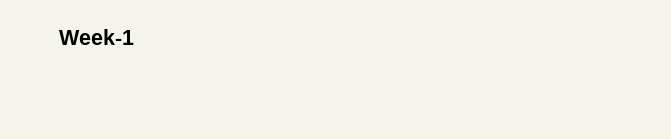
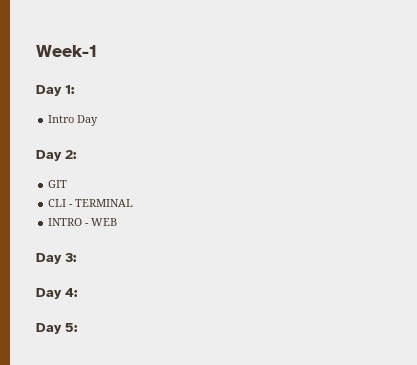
(134, 37) none -> [36,85,75,96] [48,115,99,126] [36,150,77,161] [48,180,68,188] [48,199,134,207] [48,218,118,226] [36,253,77,264] [36,288,78,299] [36,323,78,334] // Day 1: // Intro Day // Day 2: // GIT // CLI - TERMINAL // INTRO - WEB // Day 3: // Day 4: // Day 5:

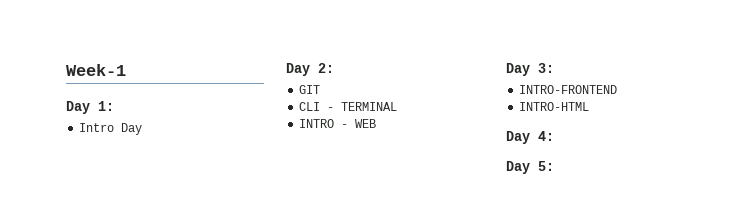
(77, 257) none -> [519,85,618,94] [519,102,590,111] // INTRO-FRONTEND // INTRO-HTML

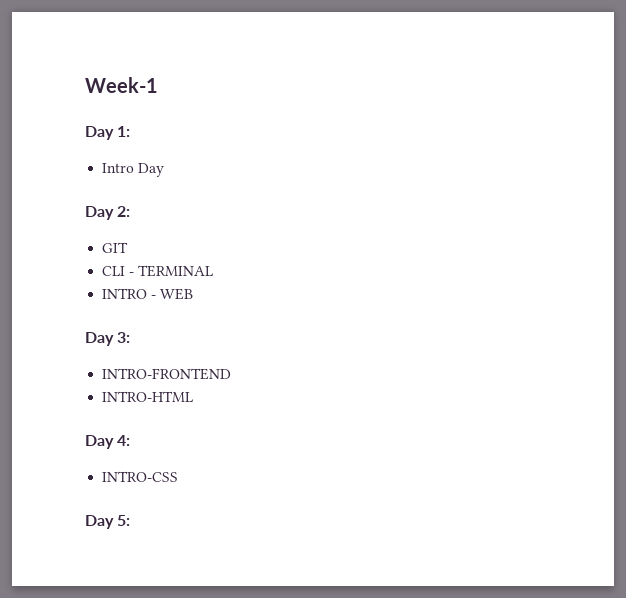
(554, 136) none -> [102,471,179,482] // INTRO-CSS

